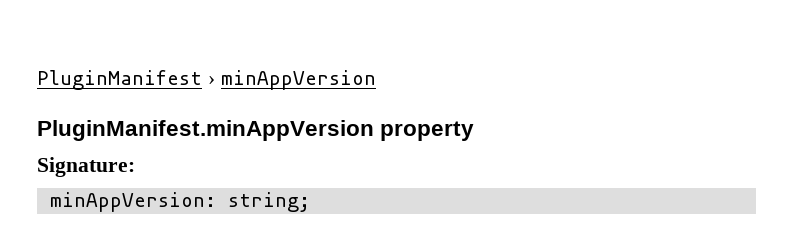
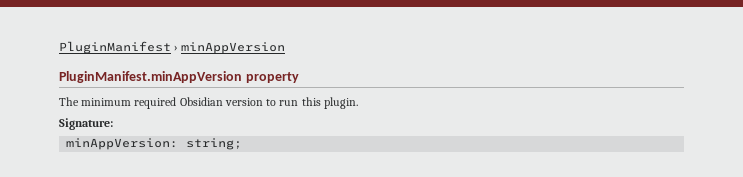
(475, 131) none -> [59,97,358,109] // The minimum required Obsidian version to run this plugin.

